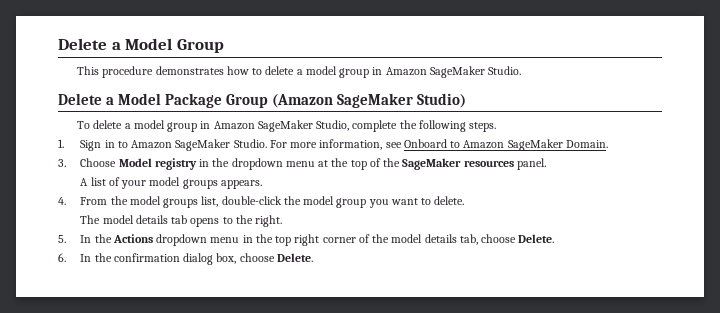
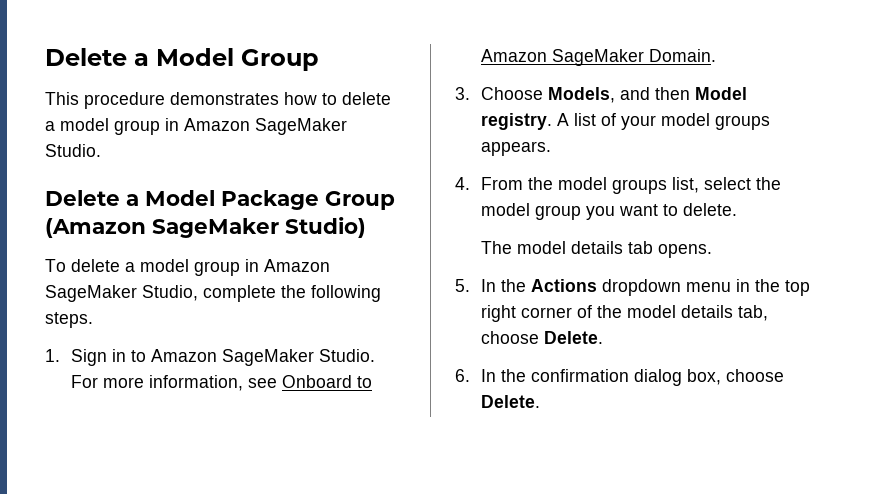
[118,158,546,170] Model registry in the dropdown menu at the top of the SageMaker resources panel. // -> [548,87,748,103] [481,113,553,130] Models, and then Model registry.
[221,196,282,205] double-click -> [704,177,752,190] select
[190,215,283,227] opens to the right. -> [658,244,713,258] opens.

